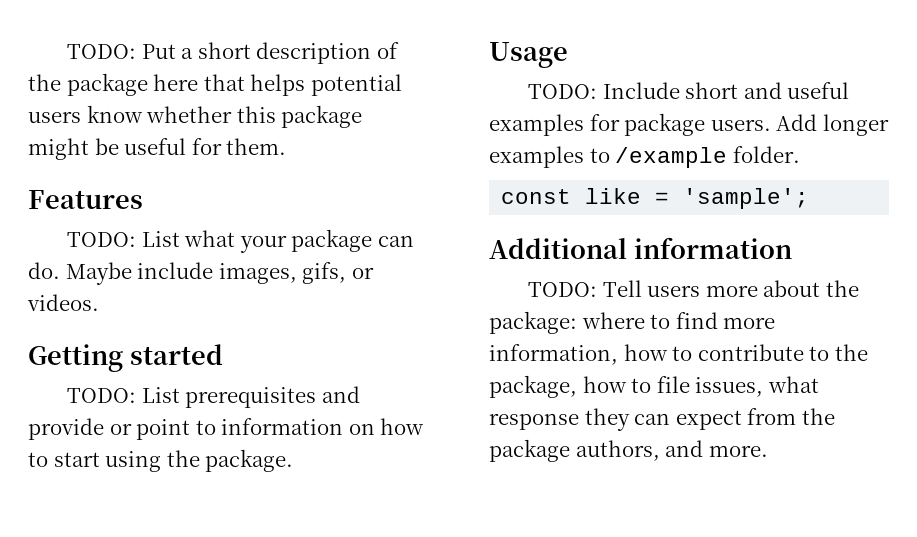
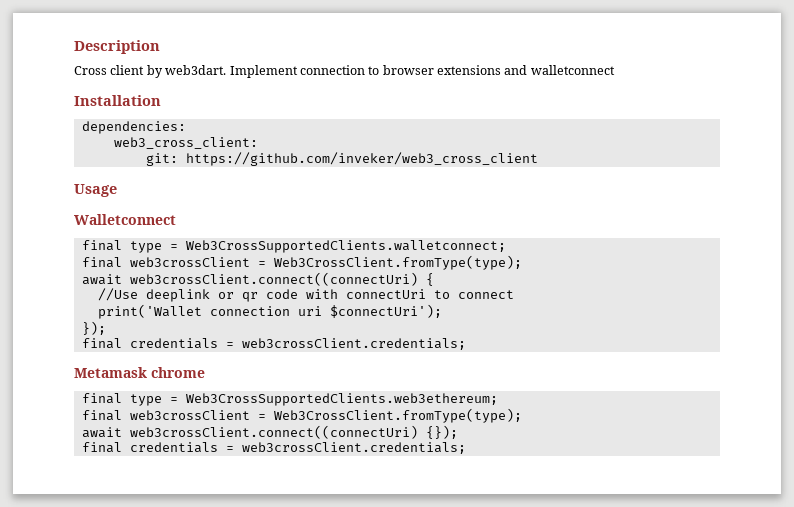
[67,42,399,64] [28,73,402,96] [28,105,363,128] [28,138,287,160] [28,190,143,209] [67,229,414,253] [28,262,374,285] [27,294,99,311] [28,344,223,372] [67,386,360,408] [28,418,425,440] [28,449,294,472] [489,42,568,68] [528,82,850,99] [489,113,889,136] [489,146,800,168] [501,188,810,209] [489,237,792,259] [528,280,859,297] [489,311,776,334] [489,344,868,365] [489,375,819,398] [489,408,835,431] [489,439,768,462] TODO: Put a short description of the package here that helps potential users know whether this package might be useful for them. // Features // TODO: List what your package can do. Maybe include images, gifs, or videos. // Getting started // TODO: List prerequisites and provide or point to information on how to start using the package. // Usage // TODO: Include short and useful examples for package users. Add longer examples to /example folder. // const like = 'sample'; // Additional information // TODO: Tell users more about the package: where to find more information, how to contribute to the package, how to file issues, what response they can expect from the package authors, and more. -> [74,40,160,54] [74,65,615,78] [74,95,161,106] [81,121,186,134] [113,137,258,149] [145,152,538,166] [74,184,117,197] [74,214,176,225] [81,240,506,253] [81,255,522,270] [81,272,434,286] [97,288,514,302] [97,304,442,319] [81,321,106,335] [81,338,466,350] [74,367,205,378] [81,393,498,406] [81,408,522,423] [81,425,458,439] [81,442,466,454] Description // Cross client by web3dart. Implement connection to browser extensions and walletconnect // Installation // dependencies: // web3_cross_client: // git: https://github.com/inveker/web3_cross_client // Usage // Walletconnect // final type = Web3CrossSupportedClients.walletconnect; // final web3crossClient = Web3CrossClient.fromType(type); // await web3crossClient.connect((connectUri) { // //Use deeplink or qr code with connectUri to connect // print('Wallet connection uri $connectUri'); // }); // final credentials = web3crossClient.credentials; // Metamask chrome // final type = Web3CrossSupportedClients.web3ethereum; // final web3crossClient = Web3CrossClient.fromType(type); // await web3crossClient.connect((connectUri) {}); // final credentials = web3crossClient.credentials;

